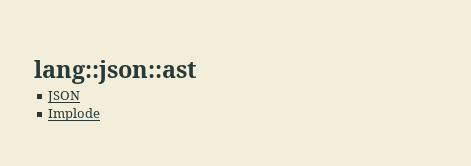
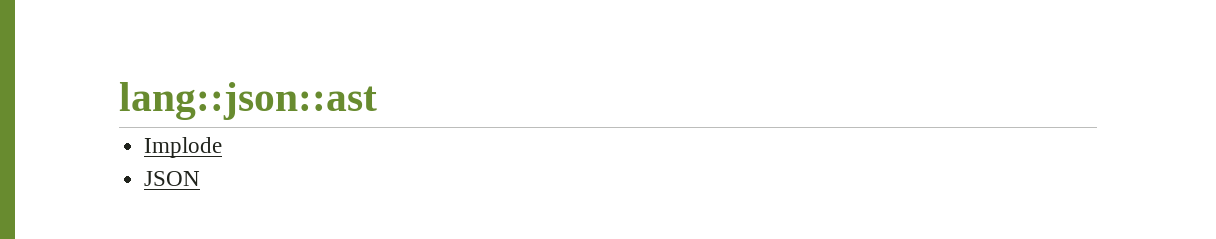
(197, 72) none -> [144,137,223,158] // Implode
[48,108,101,121] // Implode -> (201, 178) none

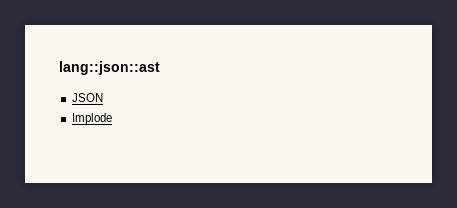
(377, 101) none -> [71,93,103,102] // JSON
[144,171,201,186] // JSON -> (112, 119) none

